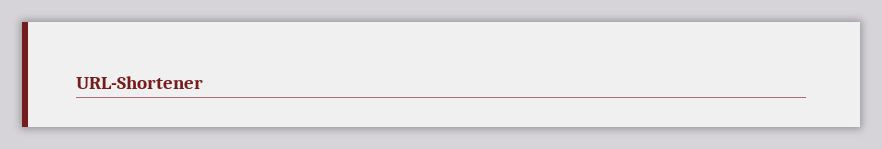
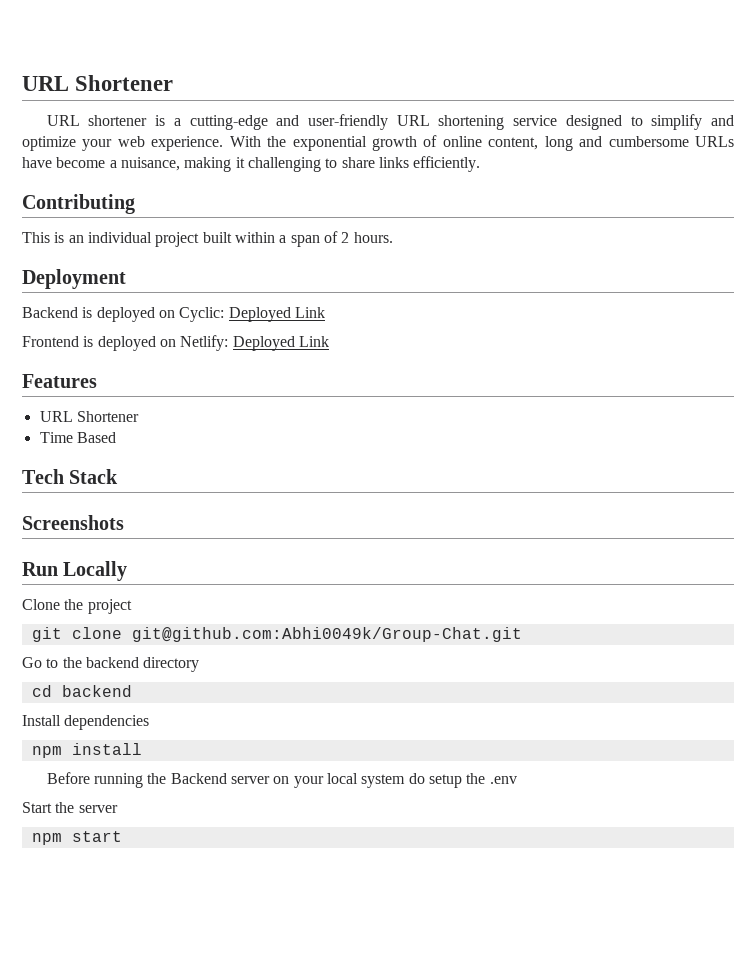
[76,76,203,89] URL-Shortener -> [22,75,174,91] [46,114,735,130] [22,135,735,151] [22,156,481,172] [22,194,135,214] [22,231,393,247] [22,269,126,289] [22,307,325,322] [22,335,329,351] [22,374,97,388] [39,411,139,422] [39,432,116,443] [22,469,119,484] [22,515,124,530] [22,561,128,581] [22,599,132,614] [31,627,522,642] [22,657,200,672] [31,685,132,697] [22,715,150,730] [31,743,142,758] [46,772,517,788] [22,802,118,813] [31,831,122,845] URL Shortener // URL shortener is a cutting-edge and user-friendly URL shortening service designed to simplify and optimize your web experience. With the exponential growth of online content, long and cumbersome URLs have become a nuisance, making it challenging to share links efficiently. // Contributing // This is an individual project built within a span of 2 hours. // Deployment // Backend is deployed on Cyclic: Deployed Link // Frontend is deployed on Netlify: Deployed Link // Features // URL Shortener // Time Based // Tech Stack // Screenshots // Run Locally // Clone the project // git clone git@github.com:Abhi0049k/Group-Chat.git // Go to the backend directory // cd backend // Install dependencies // npm install // Before running the Backend server on your local system do setup the .env // Start the server // npm start

